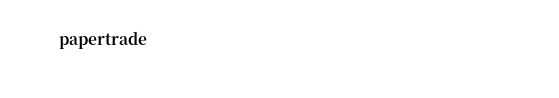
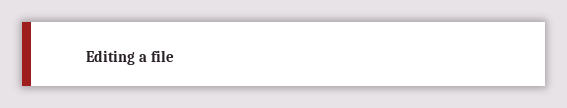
[59,31,147,49] papertrade -> [86,50,175,65] Editing a file

